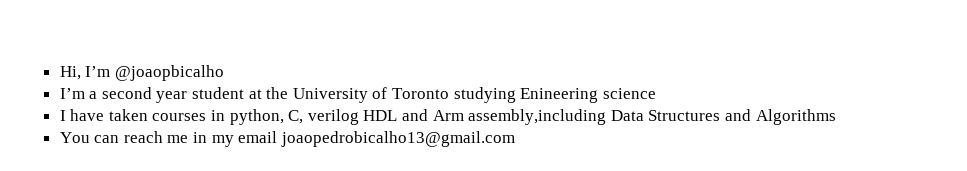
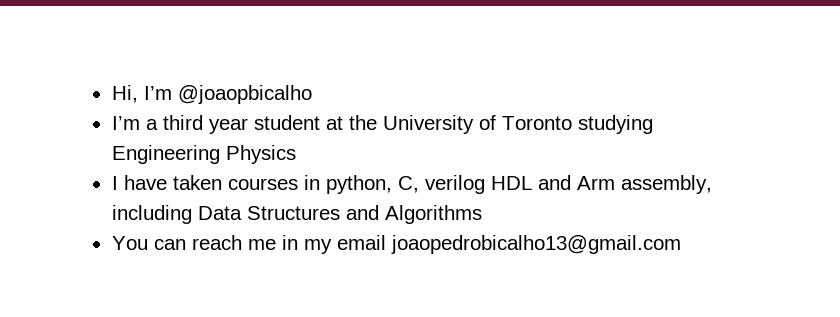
[101,87,152,99] second -> [162,115,203,130] third
[520,88,656,103] Enineering science -> [111,145,296,164] Engineering Physics
[468,109,607,125] assembly,including -> [620,175,712,194] [111,205,192,224] assembly, including

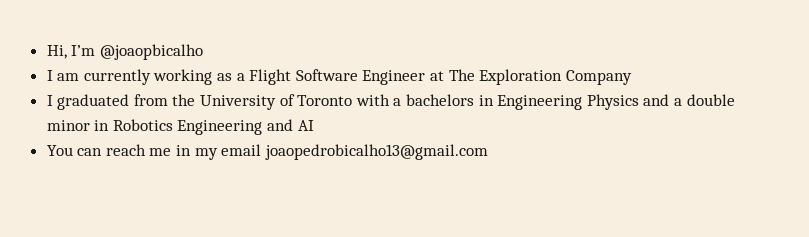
[111,115,653,134] [111,145,296,164] [111,175,712,194] [111,205,482,224] I’m a third year student at the University of Toronto studying Engineering Physics // I have taken courses in python, C, verilog HDL and Arm assembly, including Data Structures and Algorithms -> [46,69,632,85] [46,94,735,110] [46,119,314,135] I am currently working as a Flight Software Engineer at The Exploration Company // I graduated from the University of Toronto with a bachelors in Engineering Physics and a double minor in Robotics Engineering and AI

